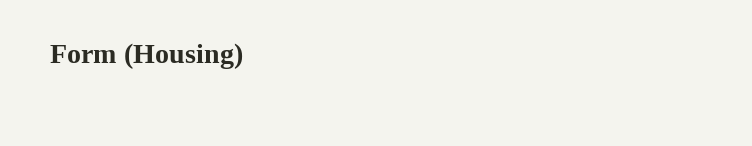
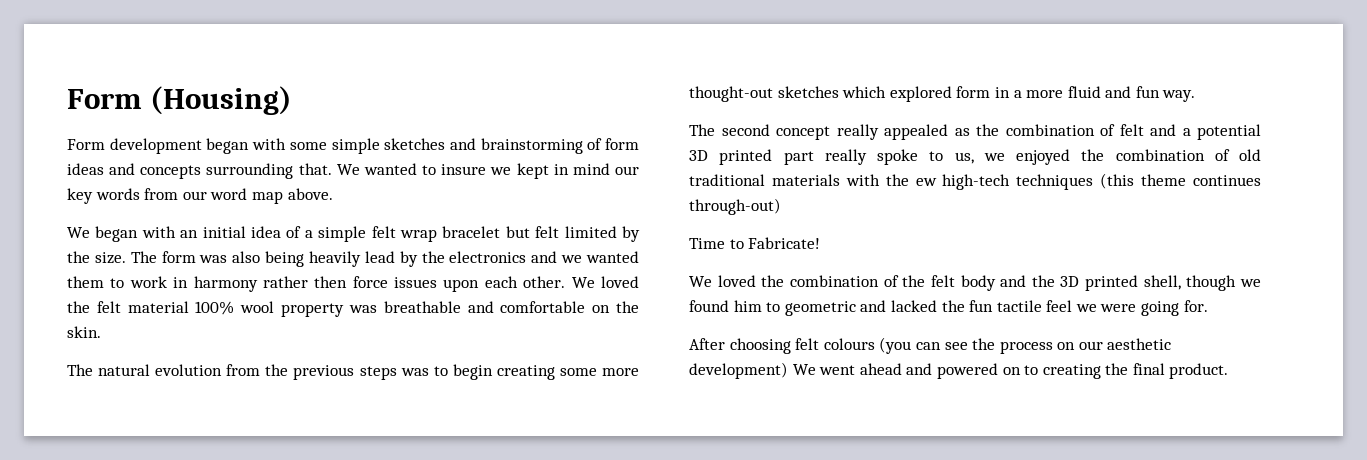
(243, 56) none -> [67,138,639,154] [67,163,639,179] [67,188,333,204] [67,226,640,242] [67,251,639,267] [67,276,639,292] [67,301,639,317] [67,326,101,338] [67,364,639,380] [689,86,1196,102] [689,124,1261,140] [689,149,1261,165] [689,173,1261,190] [689,198,781,215] [689,237,821,249] [689,275,1261,291] [689,300,1208,316] [689,337,1172,354] [689,362,1229,379] // Form development began with some simple sketches and brainstorming of form ideas and concepts surrounding that. We wanted to insure we kept in mind our key words from our word map above. // We began with an initial idea of a simple felt wrap bracelet but felt limited by the size. The form was also being heavily lead by the electronics and we wanted them to work in harmony rather then force issues upon each other. We loved the felt material 100% wool property was breathable and comfortable on the skin. // The natural evolution from the previous steps was to begin creating some more thought-out sketches which explored form in a more fluid and fun way. // The second concept really appealed as the combination of felt and a potential 3D printed part really spoke to us, we enjoyed the combination of old traditional materials with the ew high-tech techniques (this theme continues through-out) // Time to Fabricate! // We loved the combination of the felt body and the 3D printed shell, though we found him to geometric and lacked the fun tactile feel we were going for. // After choosing felt colours (you can see the process on our aesthetic development) We went ahead and powered on to creating the final product.

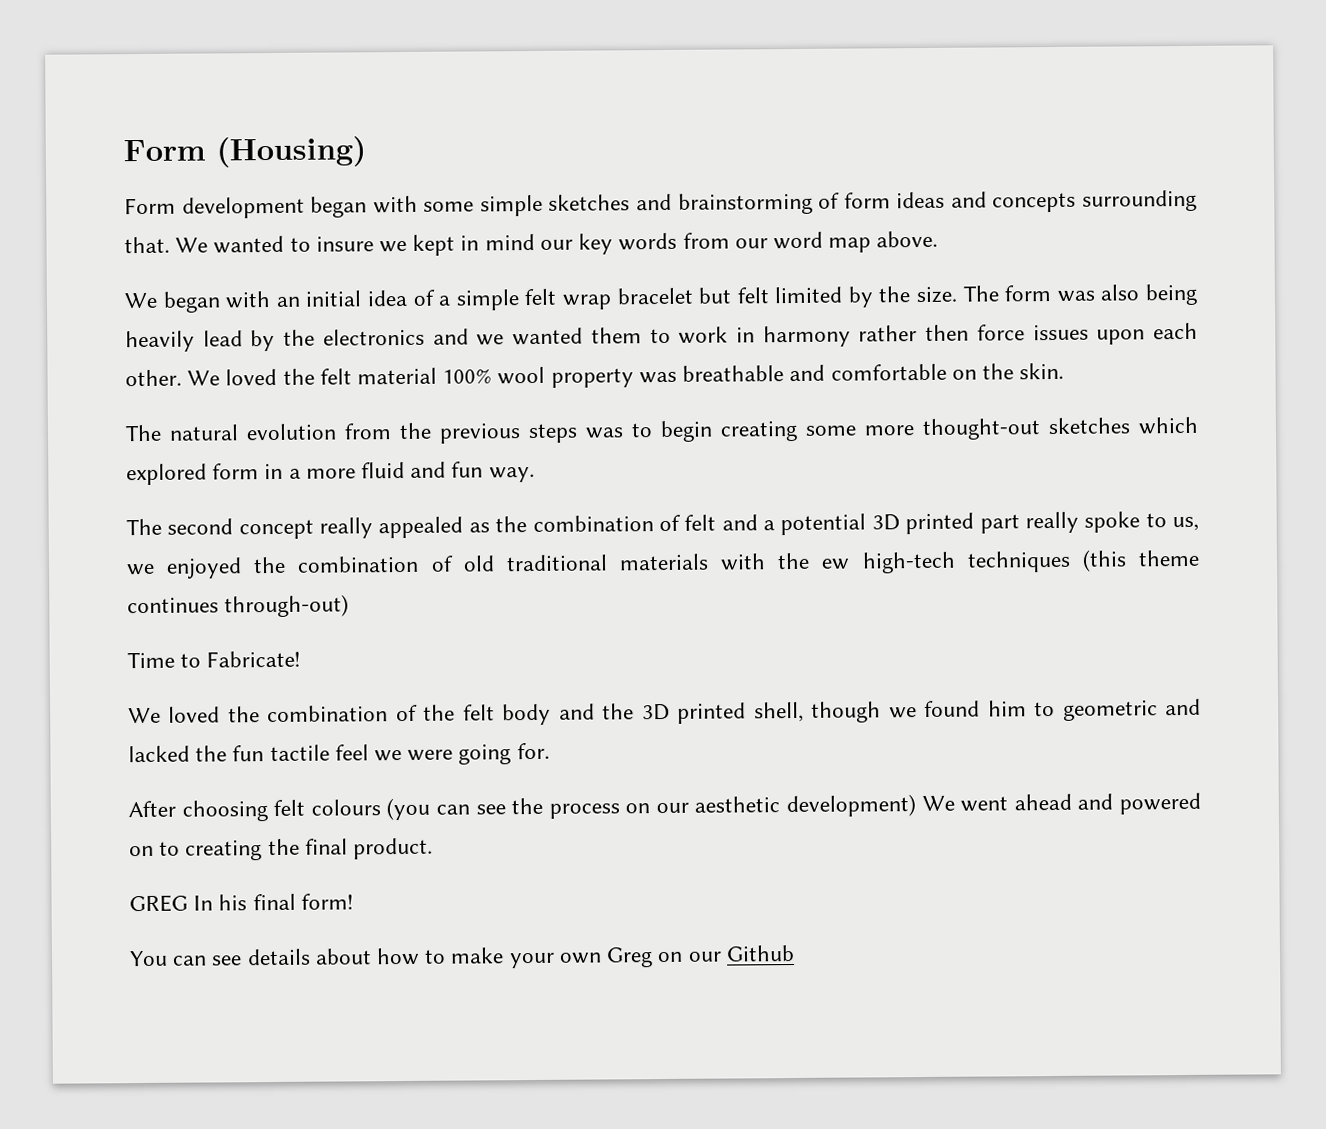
(1229, 371) none -> [129,893,353,913] [129,945,795,969] // GREG In his final form! // You can see details about how to make your own Greg on our Github

